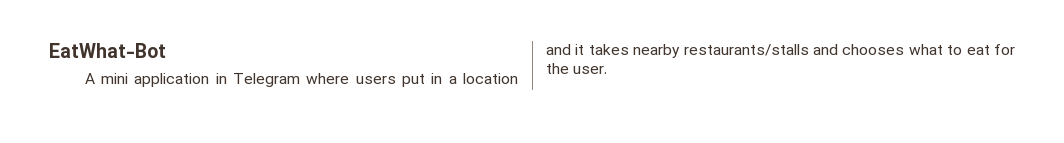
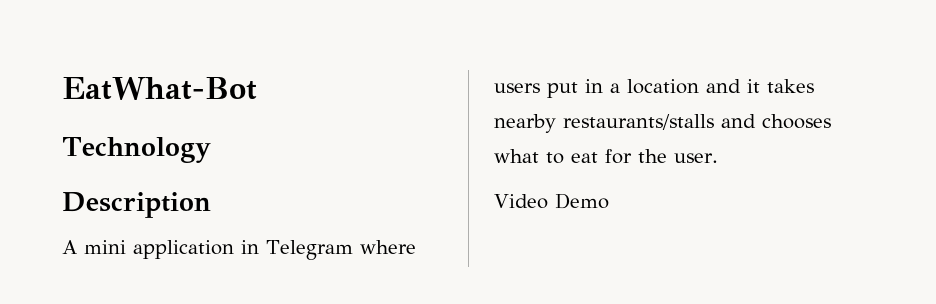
(166, 50) none -> [62,137,211,163] [62,192,211,218] // Technology // Description
(608, 70) none -> [494,193,609,209] // Video Demo

